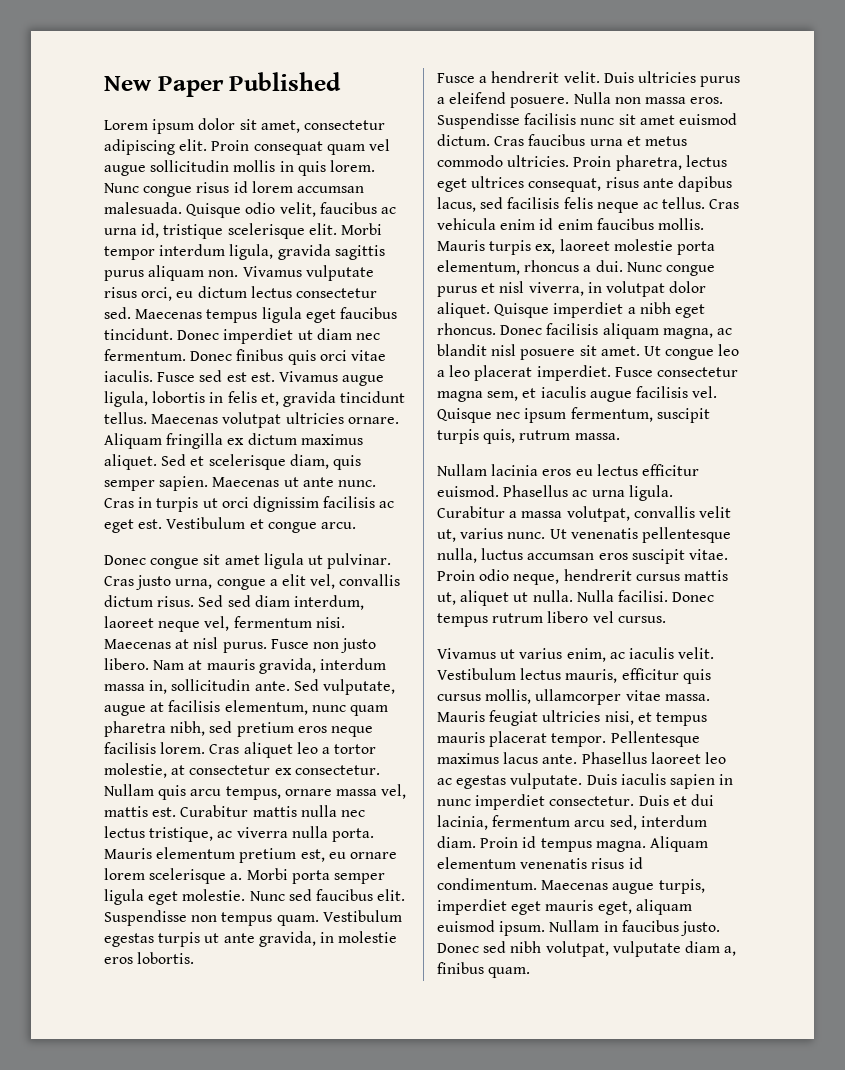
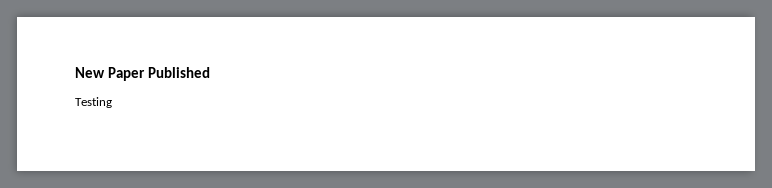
[104,118,385,134] [104,139,390,155] [104,160,375,176] [104,181,364,197] [104,202,396,218] [104,223,382,239] [104,244,385,260] [104,265,374,281] [104,286,377,301] [104,307,397,323] [104,328,380,344] [104,349,386,365] [104,370,385,386] [104,391,406,407] [104,412,399,428] [104,433,363,449] [104,454,361,470] [104,476,376,491] [104,496,395,512] [104,517,356,533] [104,553,392,569] [104,574,401,590] [104,595,364,610] [104,616,345,632] [104,637,377,653] [104,658,386,674] [104,679,395,695] [104,700,388,716] [104,721,373,737] [104,742,377,758] [104,763,380,778] [104,784,407,800] [104,805,365,817] [104,826,374,842] [104,847,397,863] [104,868,385,884] [104,889,406,905] [104,910,402,926] [104,931,398,947] [104,952,195,964] [437,71,741,87] [437,92,724,108] [437,113,737,129] [437,134,687,146] [437,155,727,171] [437,176,732,192] [437,197,740,213] [437,218,704,230] [437,239,715,255] [437,260,715,276] [437,281,707,297] [437,302,705,318] [437,323,732,339] [437,344,740,360] [437,365,738,381] [437,386,718,402] [437,407,710,423] [437,429,620,444] [437,464,699,476] [437,485,673,501] [437,506,731,522] [437,527,731,543] [437,548,728,564] [437,569,728,585] [437,590,715,606] [437,611,666,627] [437,647,715,662] [437,668,711,684] [437,689,710,705] [437,710,707,726] [437,731,700,747] [437,752,726,764] [437,773,734,789] [437,794,714,810] [437,815,707,830] [437,836,708,852] [437,857,643,869] [437,878,705,894] [437,899,692,915] [437,920,720,936] [437,941,737,957] [437,962,531,978] Lorem ipsum dolor sit amet, consectetur adipiscing elit. Proin consequat quam vel augue sollicitudin mollis in quis lorem. Nunc congue risus id lorem accumsan malesuada. Quisque odio velit, faucibus ac urna id, tristique scelerisque elit. Morbi tempor interdum ligula, gravida sagittis purus aliquam non. Vivamus vulputate risus orci, eu dictum lectus consectetur sed. Maecenas tempus ligula eget faucibus tincidunt. Donec imperdiet ut diam nec fermentum. Donec finibus quis orci vitae iaculis. Fusce sed est est. Vivamus augue ligula, lobortis in felis et, gravida tincidunt tellus. Maecenas volutpat ultricies ornare. Aliquam fringilla ex dictum maximus aliquet. Sed et scelerisque diam, quis semper sapien. Maecenas ut ante nunc. Cras in turpis ut orci dignissim facilisis ac eget est. Vestibulum et congue arcu. // Donec congue sit amet ligula ut pulvinar. Cras justo urna, congue a elit vel, convallis dictum risus. Sed sed diam interdum, laoreet neque vel, fermentum nisi. Maecenas at nisl purus. Fusce non justo libero. Nam at mauris gravida, interdum massa in, sollicitudin ante. Sed vulputate, augue at facilisis elementum, nunc quam pharetra nibh, sed pretium eros neque facilisis lorem. Cras aliquet leo a tortor molestie, at consectetur ex consectetur. Nullam quis arcu tempus, ornare massa vel, mattis est. Curabitur mattis nulla nec lectus tristique, ac viverra nulla porta. Mauris elementum pretium est, eu ornare lorem scelerisque a. Morbi porta semper ligula eget molestie. Nunc sed faucibus elit. Suspendisse non tempus quam. Vestibulum egestas turpis ut ante gravida, in molestie eros lobortis. // Fusce a hendrerit velit. Duis ultricies purus a eleifend posuere. Nulla non massa eros. Suspendisse facilisis nunc sit amet euismod dictum. Cras faucibus urna et metus commodo ultricies. Proin pharetra, lectus eget ultrices consequat, risus ante dapibus lacus, sed facilisis felis neque ac tellus. Cras vehicula enim id enim faucibus mollis. Mauris turpis ex, laoreet molestie porta elementum, rhoncus a dui. Nunc congue purus et nisl viverra, in volutpat dolor aliquet. Quisque imperdiet a nibh eget rhoncus. Donec facilisis aliquam magna, ac blandit nisl posuere sit amet. Ut congue leo a leo placerat imperdiet. Fusce consectetur magna sem, et iaculis augue facilisis vel. Quisque nec ipsum fermentum, suscipit turpis quis, rutrum massa. // Nullam lacinia eros eu lectus efficitur euismod. Phasellus ac urna ligula. Curabitur a massa volutpat, convallis velit ut, varius nunc. Ut venenatis pellentesque nulla, luctus accumsan eros suscipit vitae. Proin odio neque, hendrerit cursus mattis ut, aliquet ut nulla. Nulla facilisi. Donec tempus rutrum libero vel cursus. // Vivamus ut varius enim, ac iaculis velit. Vestibulum lectus mauris, efficitur quis cursus mollis, ullamcorper vitae massa. Mauris feugiat ultricies nisi, et tempus mauris placerat tempor. Pellentesque maximus lacus ante. Phasellus laoreet leo ac egestas vulputate. Duis iaculis sapien in nunc imperdiet consectetur. Duis et dui lacinia, fermentum arcu sed, interdum diam. Proin id tempus magna. Aliquam elementum venenatis risus id condimentum. Maecenas augue turpis, imperdiet eget mauris eget, aliquam euismod ipsum. Nullam in faucibus justo. Donec sed nibh volutpat, vulputate diam a, finibus quam. -> [75,97,112,108] Testing

